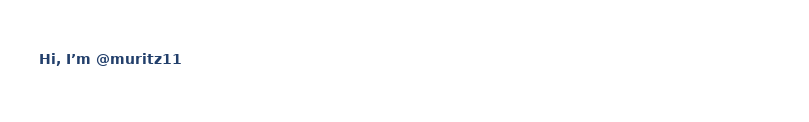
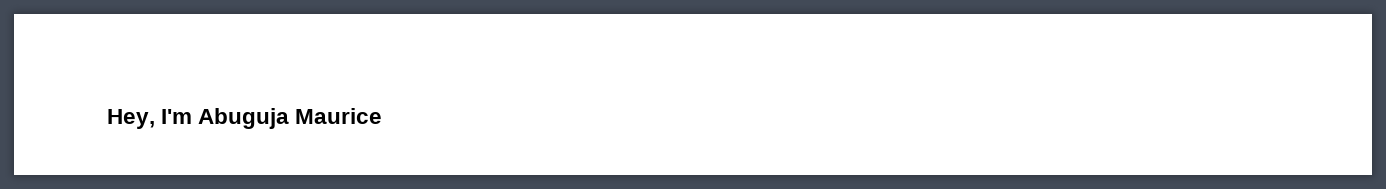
[39,53,182,66] Hi, I’m @muritz11 -> [107,108,383,129] Hey, I'm Abuguja Maurice

